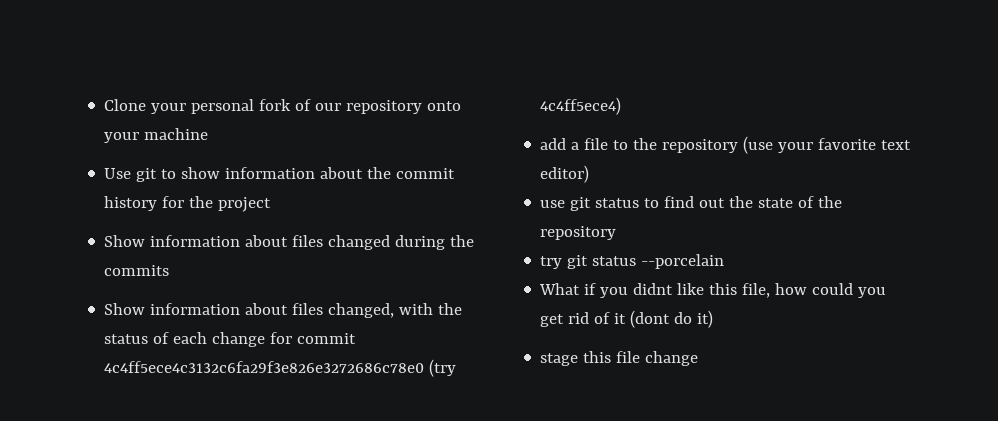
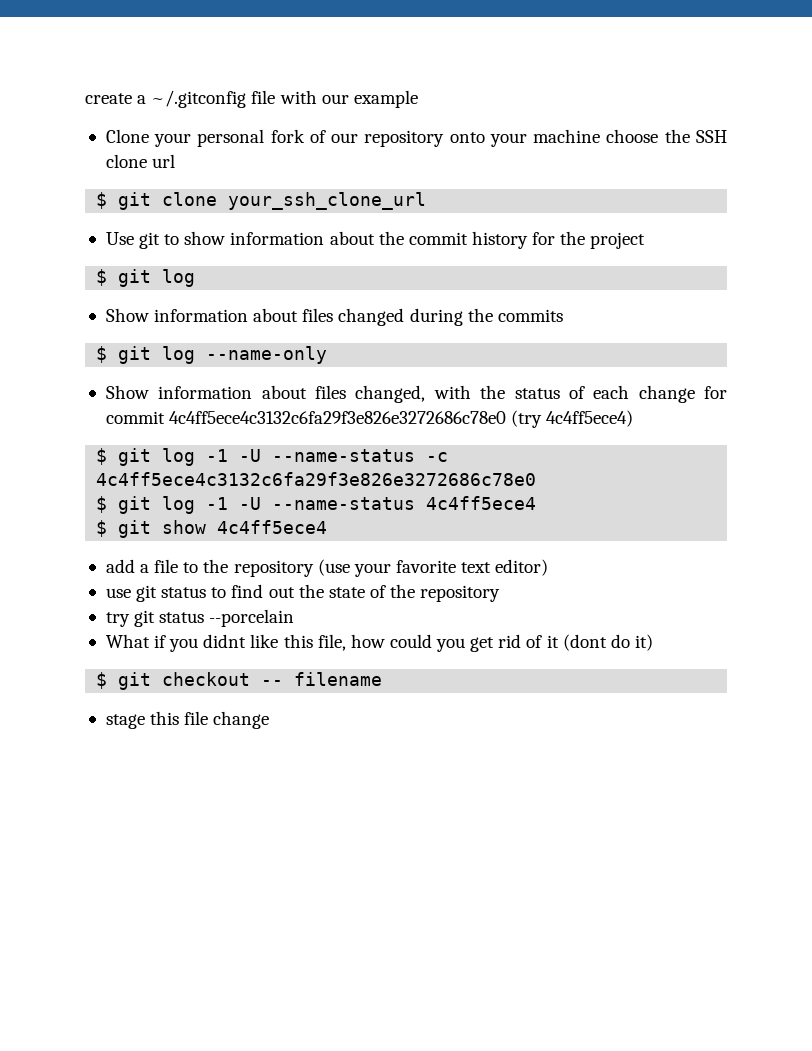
(104, 105) none -> [85,90,418,108] create a ~/.gitconfig file with our example //
(209, 134) none -> [606,129,727,143] [105,154,176,168] [96,192,427,210] choose the SSH clone url // $ git clone your_ssh_clone_url
(272, 204) none -> [96,269,196,287] // $ git log
(170, 270) none -> [96,346,328,364] // $ git log --name-only
(622, 106) none -> [96,448,449,466] [96,472,537,486] [96,496,537,514] [96,520,328,538] // $ git log -1 -U --name-status -c 4c4ff5ece4c3132c6fa29f3e826e3272686c78e0 // $ git log -1 -U --name-status 4c4ff5ece4 // $ git show 4c4ff5ece4
(714, 319) none -> [96,672,383,690] // $ git checkout -- filename

